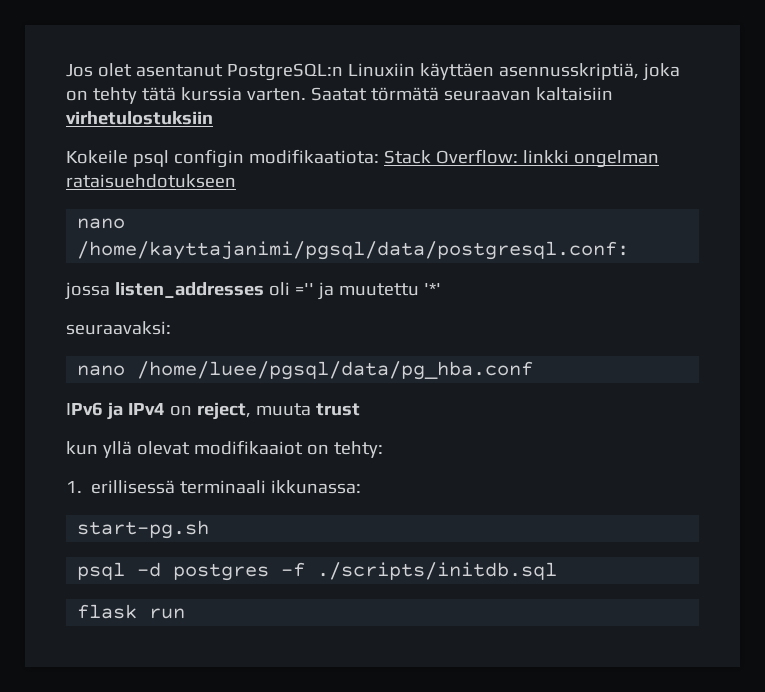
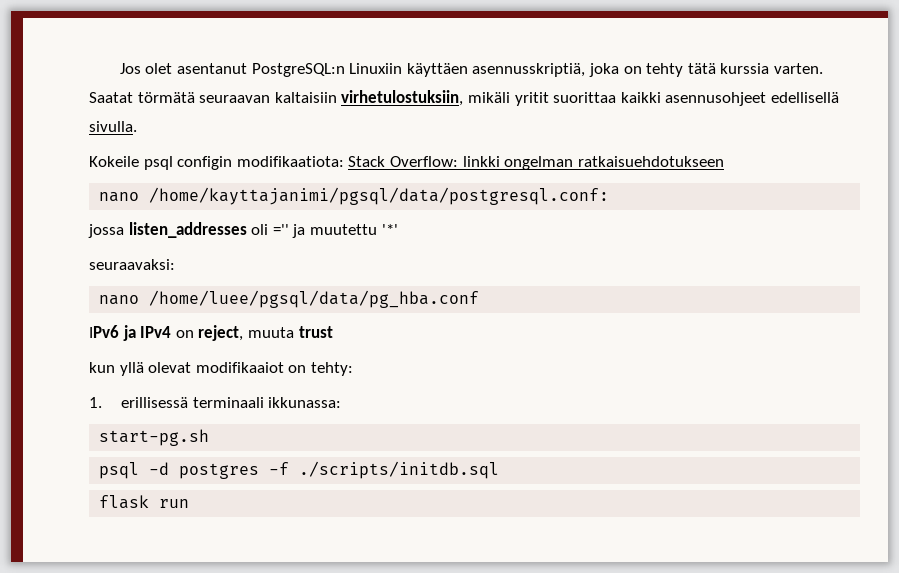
[66,111,213,125] virhetulostuksiin -> [341,90,839,106] [89,121,137,132] virhetulostuksiin, mikäli yritit suorittaa kaikki asennusohjeet edellisellä sivulla.
[66,174,236,188] rataisuehdotukseen -> [577,156,724,167] ratkaisuehdotukseen

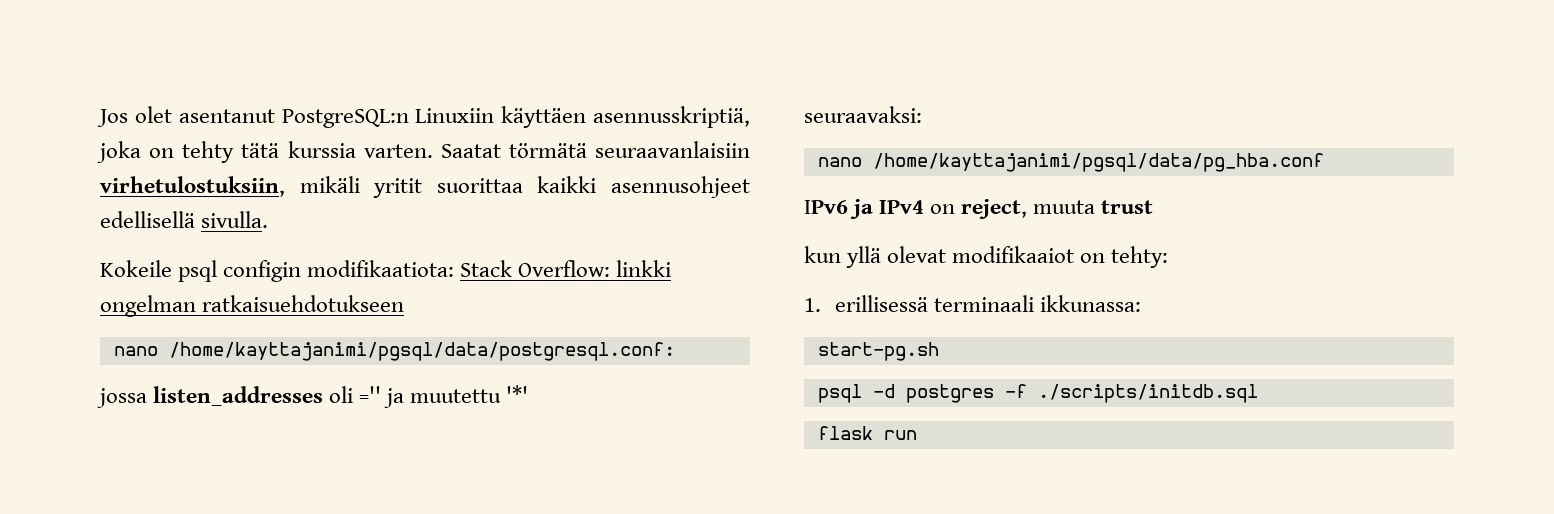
[199,92,337,103] seuraavan kaltaisiin -> [595,141,750,158] seuraavanlaisiin
[149,290,480,308] /home/luee/pgsql/data/pg_hba.conf -> [872,153,1324,172] /home/kayttajanimi/pgsql/data/pg_hba.conf

